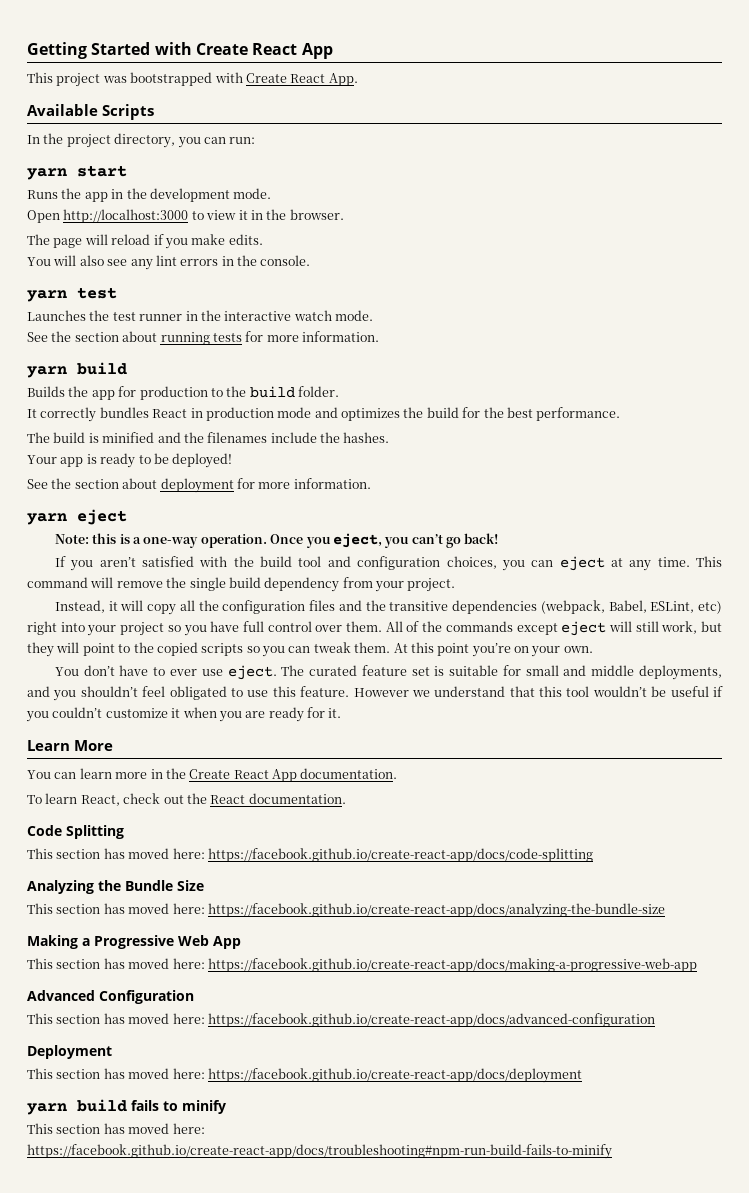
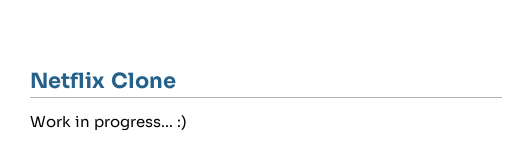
[27,42,333,59] [27,72,358,87] [27,104,155,120] [27,133,256,148] [27,165,127,180] [27,188,272,202] [27,209,344,223] [27,234,263,249] [27,255,311,270] [27,287,117,302] [27,310,373,321] [27,331,379,345] [27,362,127,378] [27,386,339,400] [27,407,621,422] [27,432,390,443] [27,453,233,468] [27,478,371,493] [27,509,127,525] [54,533,499,548] [54,556,723,571] [27,577,456,592] [54,600,722,615] [27,621,723,636] [27,642,593,657] [54,665,722,680] [27,686,724,701] [26,707,342,722] [27,740,114,751] [27,768,398,782] [27,793,346,806] [27,825,124,839] [27,848,593,862] [27,880,204,894] [27,903,665,918] [27,935,241,949] [27,958,697,972] [27,990,194,1004] [27,1013,655,1027] [27,1045,112,1059] [27,1068,582,1083] [27,1099,226,1115] [27,1123,205,1134] [27,1144,612,1159] Getting Started with Create React App // This project was bootstrapped with Create React App. // Available Scripts // In the project directory, you can run: // yarn start // Runs the app in the development mode. // Open http://localhost:3000 to view it in the browser. // The page will reload if you make edits. // You will also see any lint errors in the console. // yarn test // Launches the test runner in the interactive watch mode. // See the section about running tests for more information. // yarn build // Builds the app for production to the build folder. // It correctly bundles React in production mode and optimizes the build for the best performance. // The build is minified and the filenames include the hashes. // Your app is ready to be deployed! // See the section about deployment for more information. // yarn eject // Note: this is a one-way operation. Once you eject, you can’t go back! // If you aren’t satisfied with the build tool and configuration choices, you can eject at any time. This command will remove the single build dependency from your project. // Instead, it will copy all the configuration files and the transitive dependencies (webpack, Babel, ESLint, etc) right into your project so you have full control over them. All of the commands except eject will still work, but they will point to the copied scripts so you can tweak them. At this point you’re on your own. // You don’t have to ever use eject. The curated feature set is suitable for small and middle deployments, and you shouldn’t feel obligated to use this feature. However we understand that this tool wouldn’t be useful if you couldn’t customize it when you are ready for it. // Learn More // You can learn more in the Create React App documentation. // To learn React, check out the React documentation. // Code Splitting // This section has moved here: https://facebook.github.io/create-react-app/docs/code-splitting // Analyzing the Bundle Size // This section has moved here: https://facebook.github.io/create-react-app/docs/analyzing-the-bundle-size // Making a Progressive Web App // This section has moved here: https://facebook.github.io/create-react-app/docs/making-a-progressive-web-app // Advanced Configuration // This section has moved here: https://facebook.github.io/create-react-app/docs/advanced-configuration // Deployment // This section has moved here: https://facebook.github.io/create-react-app/docs/deployment // yarn build fails to minify // This section has moved here: https://facebook.github.io/create-react-app/docs/troubleshooting#npm-run-build-fails-to-minify -> [30,71,176,89] [30,115,188,131] Netflix Clone // Work in progress... :)

